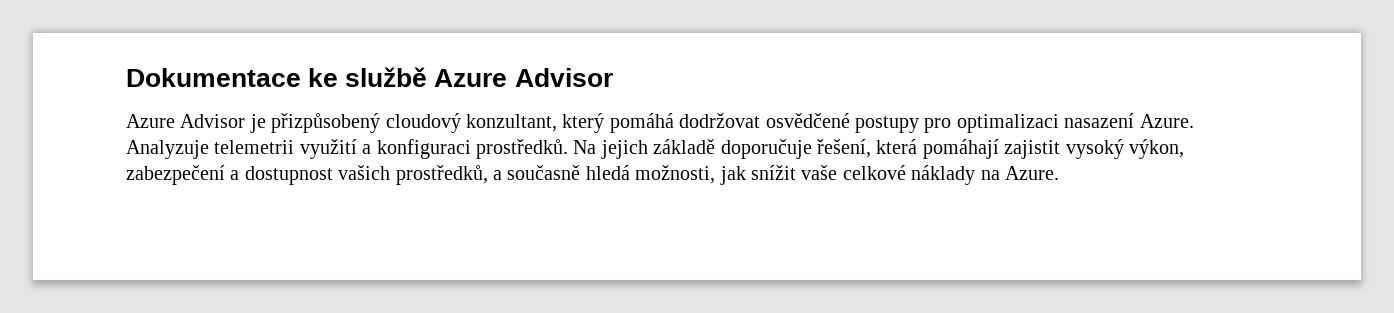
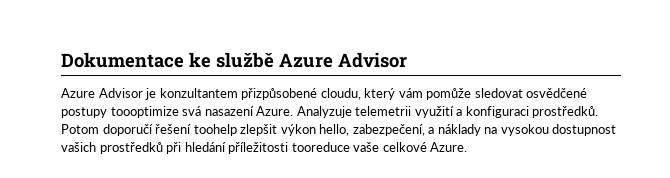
[271,113,1059,133] přizpůsobený cloudový konzultant, který pomáhá dodržovat osvědčené postupy pro optimalizaci -> [159,88,588,100] [61,106,202,118] konzultantem přizpůsobené cloudu, který vám pomůže sledovat osvědčené postupy toooptimize svá
[573,139,1184,159] [126,165,1000,185] Na jejich základě doporučuje řešení, která pomáhají zajistit vysoký výkon, zabezpečení a dostupnost vašich prostředků, a současně hledá možnosti, jak snížit vaše celkové náklady na -> [61,124,617,136] [61,142,427,154] Potom doporučí řešení toohelp zlepšit výkon hello, zabezpečení, a náklady na vysokou dostupnost vašich prostředků při hledání příležitosti tooreduce vaše celkové

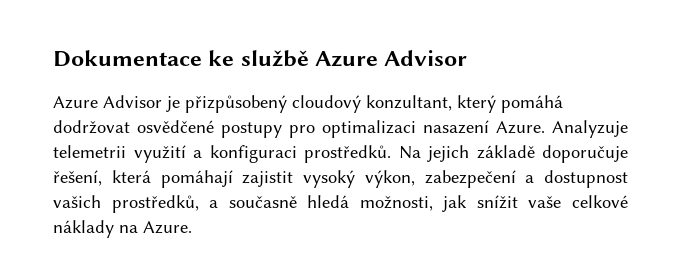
[159,88,588,100] [61,106,202,118] konzultantem přizpůsobené cloudu, který vám pomůže sledovat osvědčené postupy toooptimize svá -> [185,95,563,113] [53,120,416,138] přizpůsobený cloudový konzultant, který pomáhá dodržovat osvědčené postupy pro optimalizaci
[61,124,617,136] [61,142,427,154] Potom doporučí řešení toohelp zlepšit výkon hello, zabezpečení, a náklady na vysokou dostupnost vašich prostředků při hledání příležitosti tooreduce vaše celkové -> [398,145,628,163] [53,170,628,188] [53,195,628,213] [53,220,138,238] Na jejich základě doporučuje řešení, která pomáhají zajistit vysoký výkon, zabezpečení a dostupnost vašich prostředků, a současně hledá možnosti, jak snížit vaše celkové náklady na

